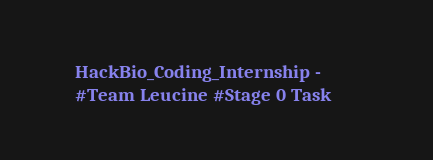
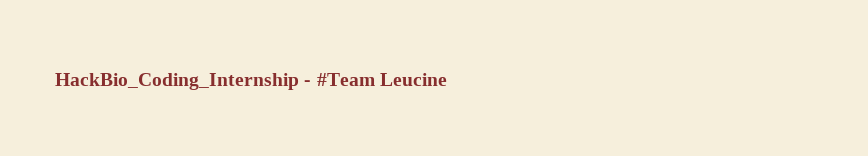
[212,88,332,105] #Stage 0 Task -> (447, 79) none

